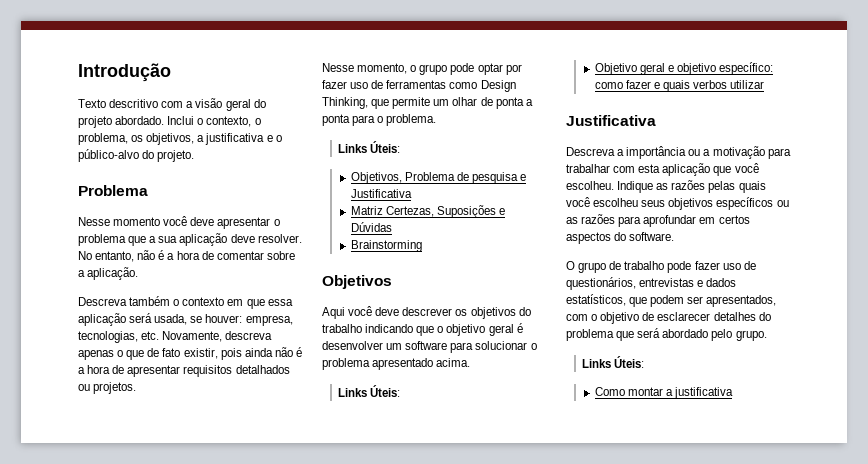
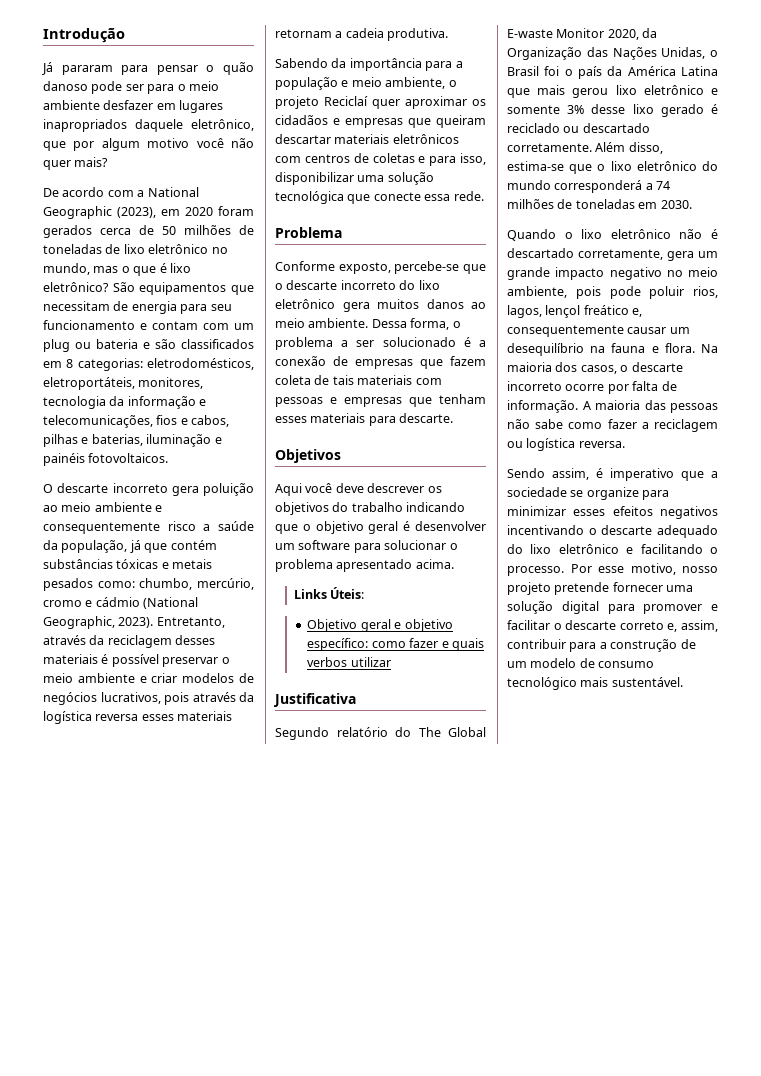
[78,98,266,111] [78,116,261,128] [78,133,282,145] [78,149,195,162] [78,185,148,196] [78,216,280,229] [78,233,302,246] [78,250,295,262] [78,267,139,280] [78,296,293,309] [78,313,293,326] [78,331,273,343] [78,347,302,360] [78,365,290,377] [78,382,137,394] [322,63,522,75] [322,80,516,92] [322,97,533,109] [322,114,437,126] [338,141,401,153] [350,172,527,184] [350,189,412,198] [350,205,506,218] [350,222,392,232] [350,240,422,252] Texto descritivo com a visão geral do projeto abordado. Inclui o contexto, o problema, os objetivos, a justificativa e o público-alvo do projeto. // Problema // Nesse momento você deve apresentar o problema que a sua aplicação deve resolver. No entanto, não é a hora de comentar sobre a aplicação. // Descreva também o contexto em que essa aplicação será usada, se houver: empresa, tecnologias, etc. Novamente, descreva apenas o que de fato existir, pois ainda não é a hora de apresentar requisitos detalhados ou projetos. // Nesse momento, o grupo pode optar por fazer uso de ferramentas como Design Thinking, que permite um olhar de ponta a ponta para o problema. // Links Úteis: // Objetivos, Problema de pesquisa e Justificativa // Matriz Certezas, Suposições e Dúvidas // Brainstorming -> [42,62,254,75] [43,81,219,94] [43,100,224,113] [43,119,254,132] [43,138,254,151] [43,157,109,170] [43,187,199,197] [43,206,254,219] [43,225,254,238] [43,244,228,254] [43,263,191,276] [43,282,254,295] [43,301,232,314] [43,320,254,330] [43,339,254,352] [43,358,254,371] [43,377,204,390] [43,396,207,409] [43,415,230,428] [43,434,222,447] [43,453,169,466] [43,483,254,496] [43,502,163,512] [43,521,254,534] [43,540,217,553] [43,559,213,569] [43,578,254,591] [43,597,199,609] [43,616,225,629] [43,635,216,648] [43,654,230,667] [43,673,254,683] [43,692,254,705] [43,711,233,724] [275,28,449,41] [275,58,463,71] [275,77,457,90] [275,96,486,109] [275,115,486,128] [275,134,459,144] [275,153,486,166] [275,172,434,185] [275,191,484,204] [275,227,342,238] [275,261,486,274] [275,280,440,290] [275,299,486,312] [275,318,461,330] [275,337,486,350] [275,356,486,369] [275,375,442,385] [275,394,486,407] [275,413,454,426] Já pararam para pensar o quão danoso pode ser para o meio ambiente desfazer em lugares inapropriados daquele eletrônico, que por algum motivo você não quer mais? // De acordo com a National Geographic (2023), em 2020 foram gerados cerca de 50 milhões de toneladas de lixo eletrônico no mundo, mas o que é lixo eletrônico? São equipamentos que necessitam de energia para seu funcionamento e contam com um plug ou bateria e são classificados em 8 categorias: eletrodomésticos, eletroportáteis, monitores, tecnologia da informação e telecomunicações, fios e cabos, pilhas e baterias, iluminação e painéis fotovoltaicos. // O descarte incorreto gera poluição ao meio ambiente e consequentemente risco a saúde da população, já que contém substâncias tóxicas e metais pesados como: chumbo, mercúrio, cromo e cádmio (National Geographic, 2023). Entretanto, através da reciclagem desses materiais é possível preservar o meio ambiente e criar modelos de negócios lucrativos, pois através da logística reversa esses materiais retornam a cadeia produtiva. // Sabendo da importância para a população e meio ambiente, o projeto Reciclaí quer aproximar os cidadãos e empresas que queiram descartar materiais eletrônicos com centros de coletas e para isso, disponibilizar uma solução tecnológica que conecte essa rede. // Problema // Conforme exposto, percebe-se que o descarte incorreto do lixo eletrônico gera muitos danos ao meio ambiente. Dessa forma, o problema a ser solucionado é a conexão de empresas que fazem coleta de tais materiais com pessoas e empresas que tenham esses materiais para descarte.
[566,146,791,159] [566,163,759,176] [566,180,766,193] [566,197,789,210] [566,214,750,227] [566,232,675,244] [566,261,756,273] [566,277,737,290] [566,294,777,307] [566,312,771,324] [566,328,767,341] [582,356,645,368] [594,387,734,399] Descreva a importância ou a motivação para trabalhar com esta aplicação que você escolheu. Indique as razões pelas quais você escolheu seus objetivos específicos ou as razões para aprofundar em certos aspectos do software. // O grupo de trabalho pode fazer uso de questionários, entrevistas e dados estatísticos, que podem ser apresentados, com o objetivo de esclarecer detalhes do problema que será abordado pelo grupo. // Links Úteis: // Como montar a justificativa -> [275,727,486,740] [507,28,658,40] [507,47,718,60] [507,66,718,79] [507,85,718,98] [507,104,718,117] [507,123,650,133] [507,142,663,154] [507,161,718,174] [507,180,671,193] [507,199,692,209] [507,229,718,241] [507,248,718,261] [507,267,718,280] [507,286,718,299] [507,305,643,318] [507,325,690,337] [507,343,718,356] [507,362,683,374] [507,381,677,394] [507,400,718,413] [507,419,718,432] [507,438,625,451] [507,468,718,481] [507,487,670,500] [507,506,718,519] [507,525,718,538] [507,544,718,554] [507,563,718,576] [507,582,694,595] [507,601,718,614] [507,620,718,632] [507,639,696,652] [507,658,655,668] [507,677,683,690] Segundo relatório do The Global E-waste Monitor 2020, da Organização das Nações Unidas, o Brasil foi o país da América Latina que mais gerou lixo eletrônico e somente 3% desse lixo gerado é reciclado ou descartado corretamente. Além disso, estima-se que o lixo eletrônico do mundo corresponderá a 74 milhões de toneladas em 2030. // Quando o lixo eletrônico não é descartado corretamente, gera um grande impacto negativo no meio ambiente, pois pode poluir rios, lagos, lençol freático e, consequentemente causar um desequilíbrio na fauna e flora. Na maioria dos casos, o descarte incorreto ocorre por falta de informação. A maioria das pessoas não sabe como fazer a reciclagem ou logística reversa. // Sendo assim, é imperativo que a sociedade se organize para minimizar esses efeitos negativos incentivando o descarte adequado do lixo eletrônico e facilitando o processo. Por esse motivo, nosso projeto pretende fornecer uma solução digital para promover e facilitar o descarte correto e, assim, contribuir para a construção de um modelo de consumo tecnológico mais sustentável.

